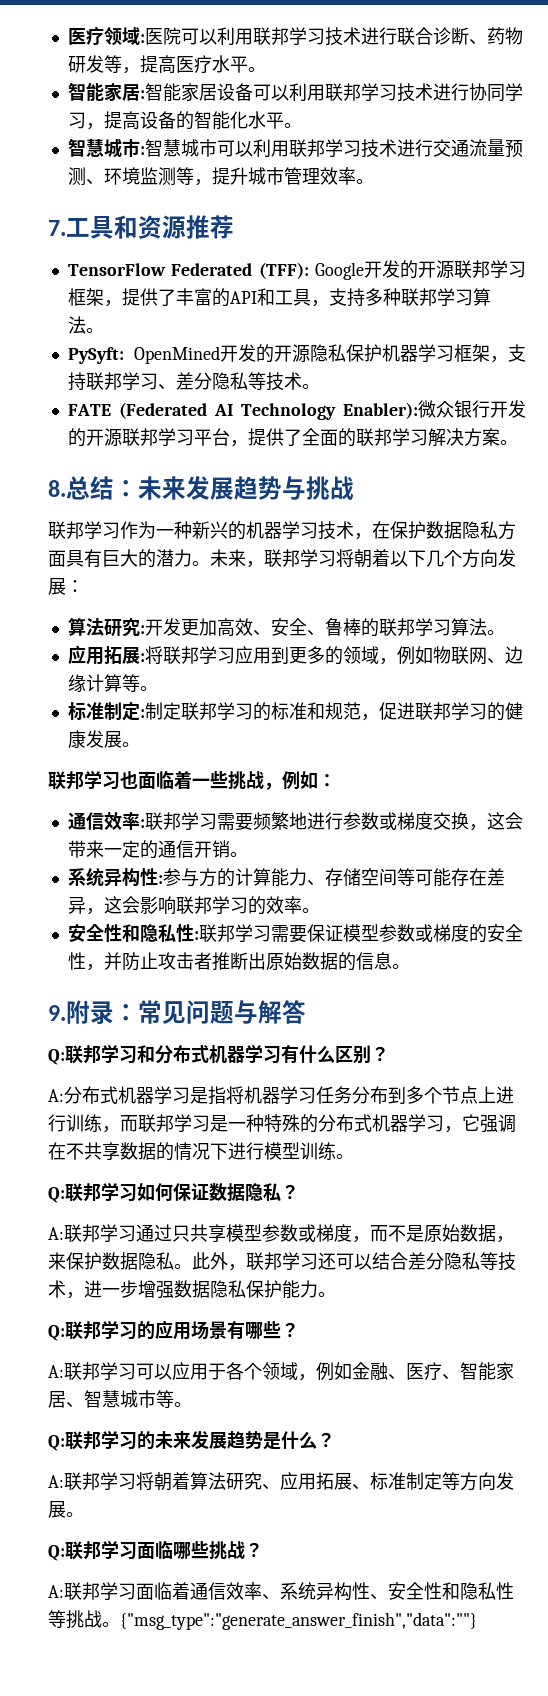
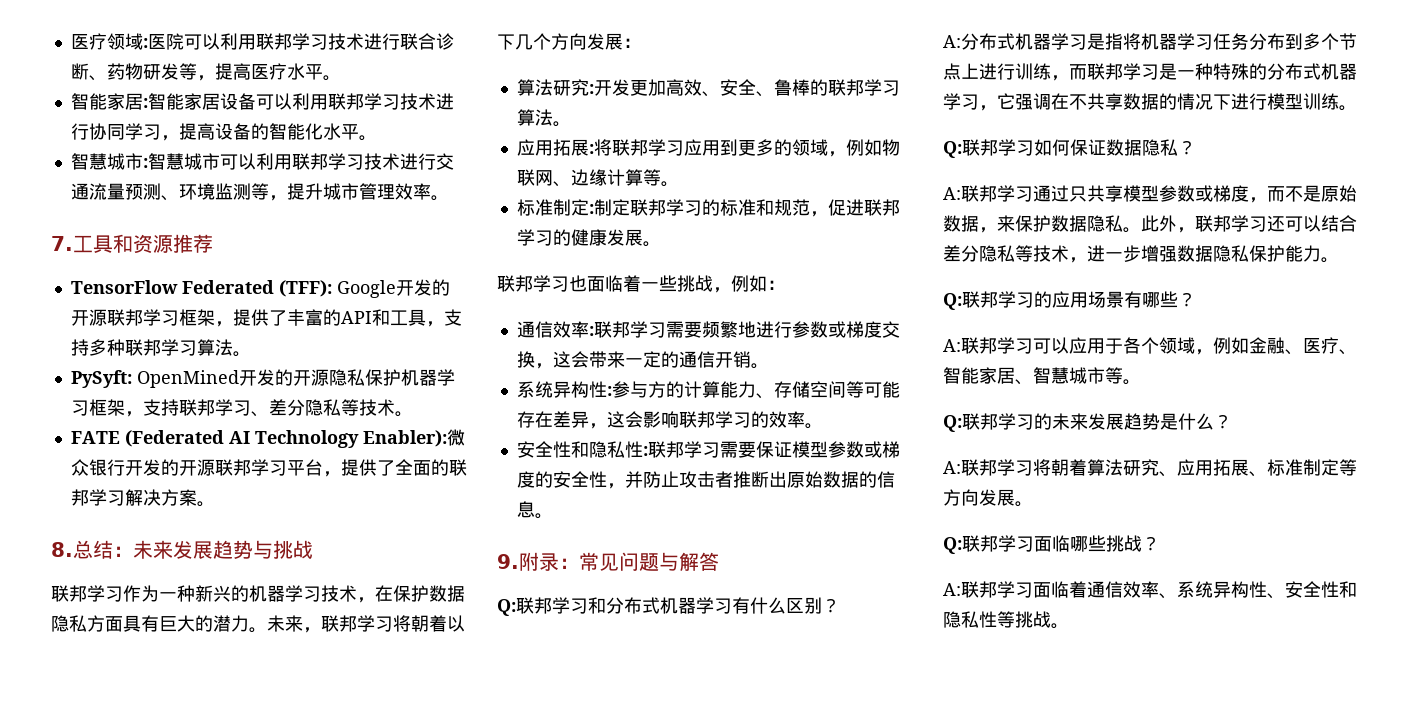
[120,1612,477,1630] {"msg_type":"generate_answer_finish","data":""} -> (1069, 626) none

